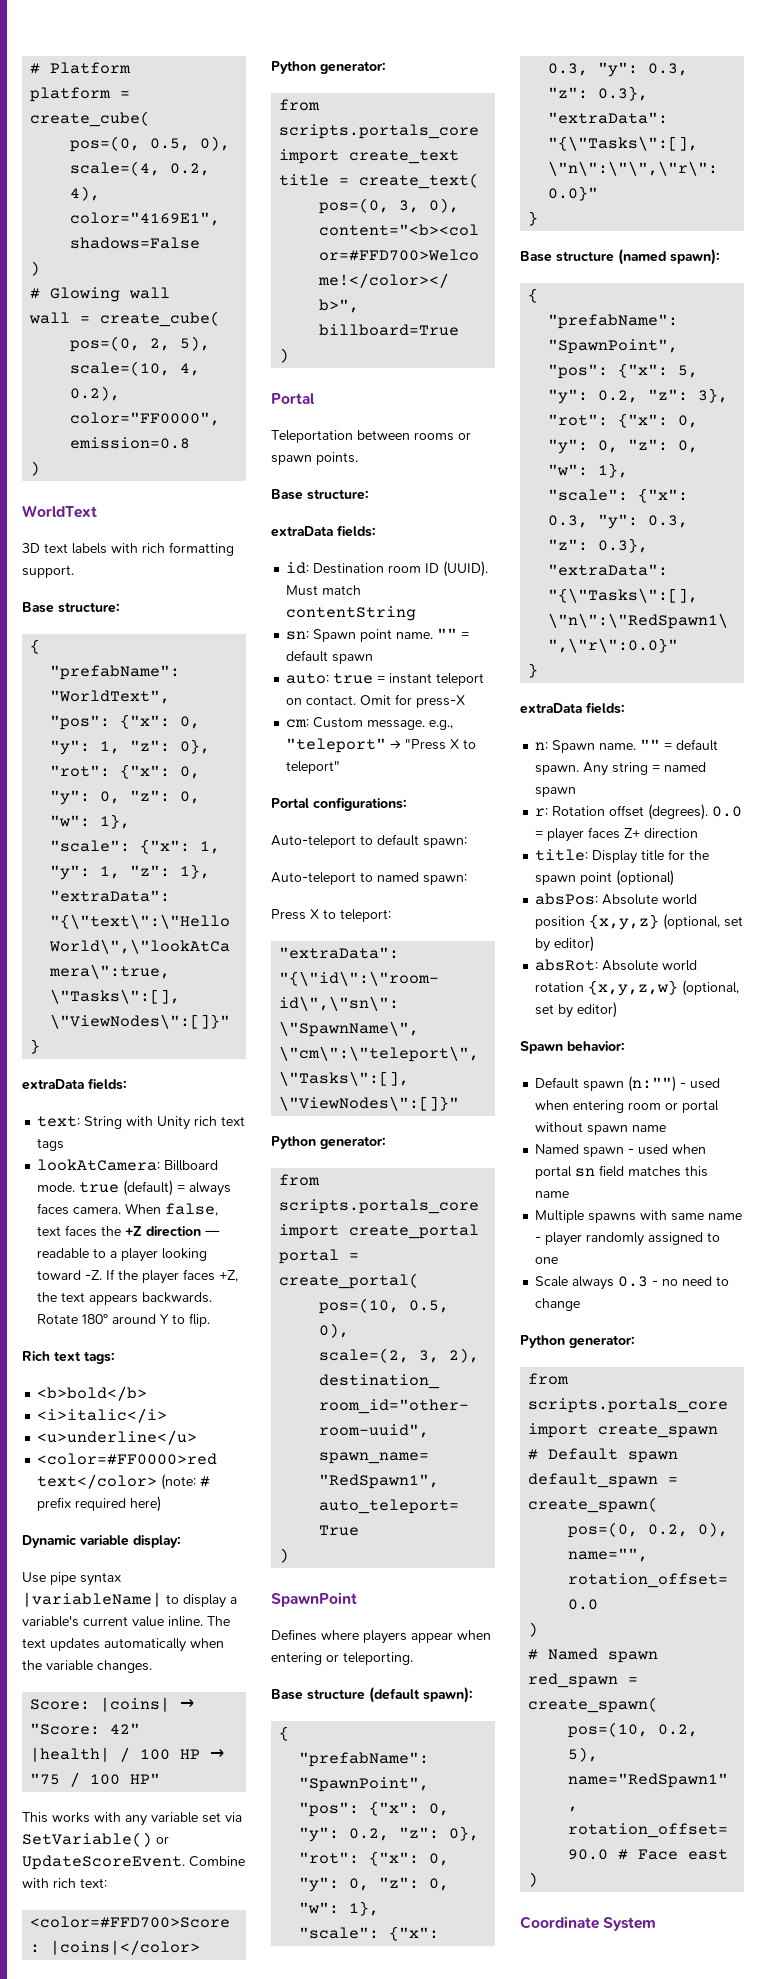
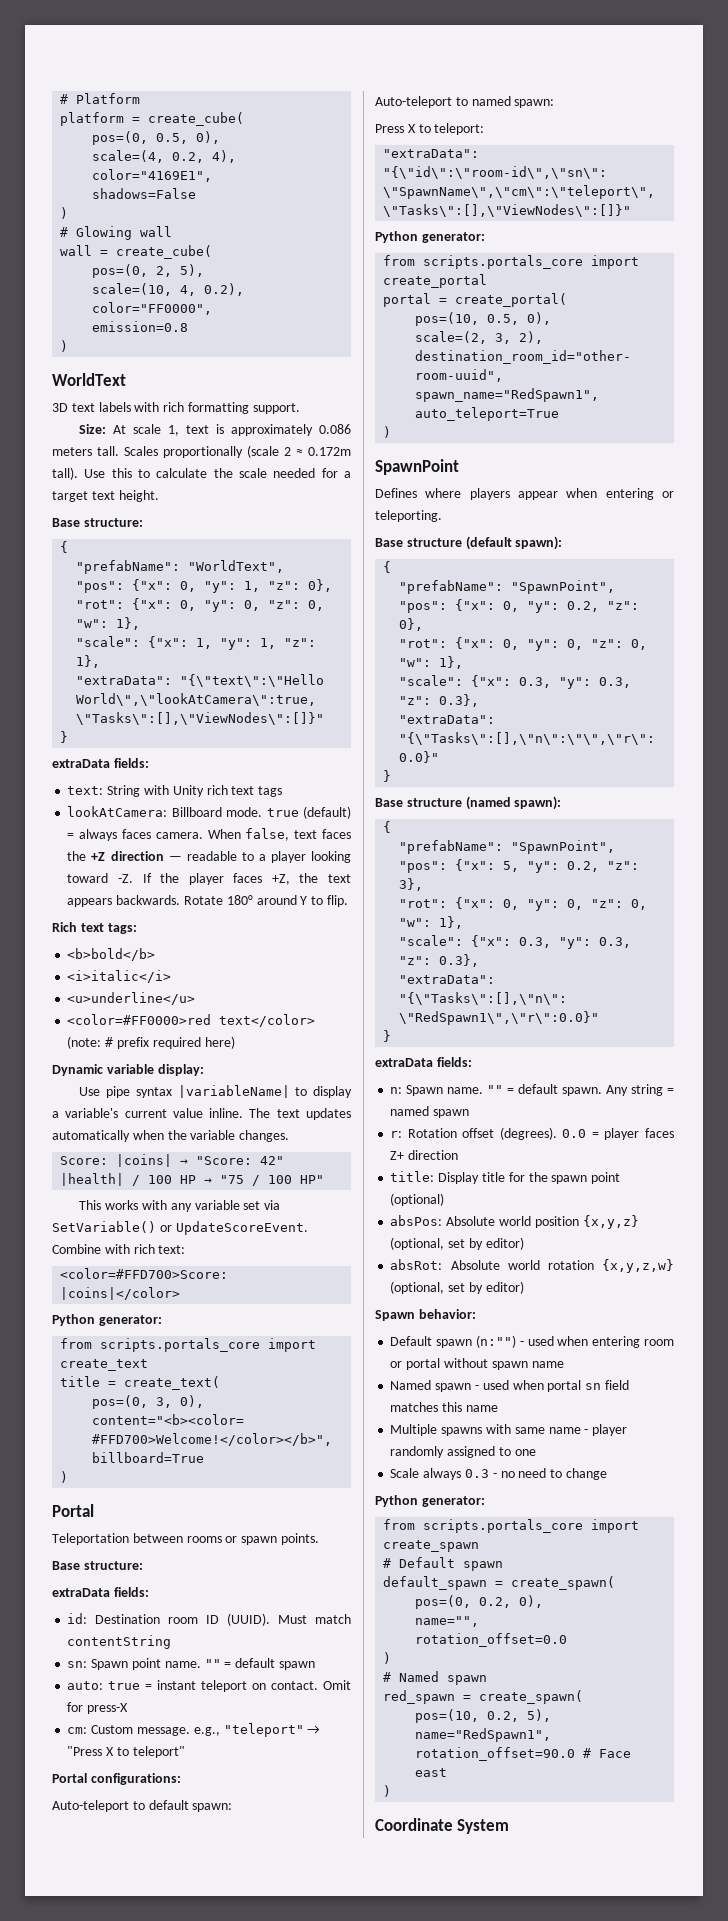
(74, 571) none -> [79,424,351,436] [52,445,351,458] [52,467,351,480] [52,490,159,502] // Size: At scale 1, text is approximately 0.086 meters tall. Scales proportionally (scale 2 ≈ 0.172m tall). Use this to calculate the scale needed for a target text height.

